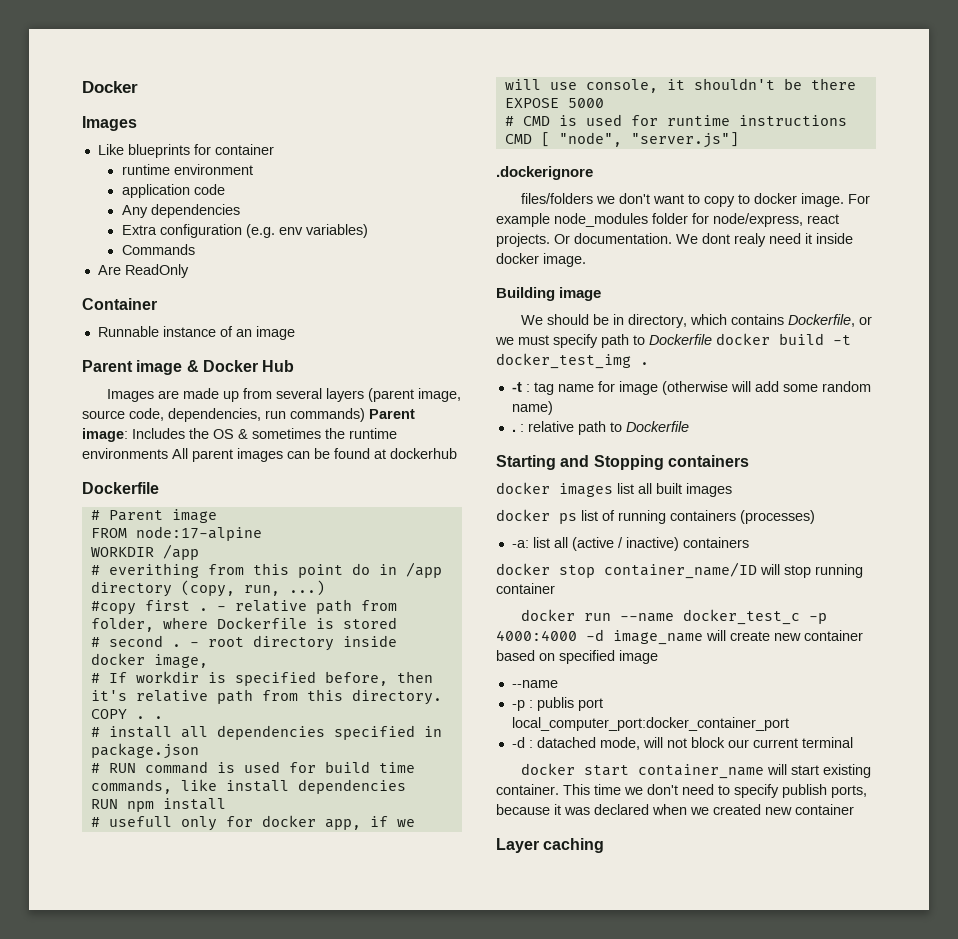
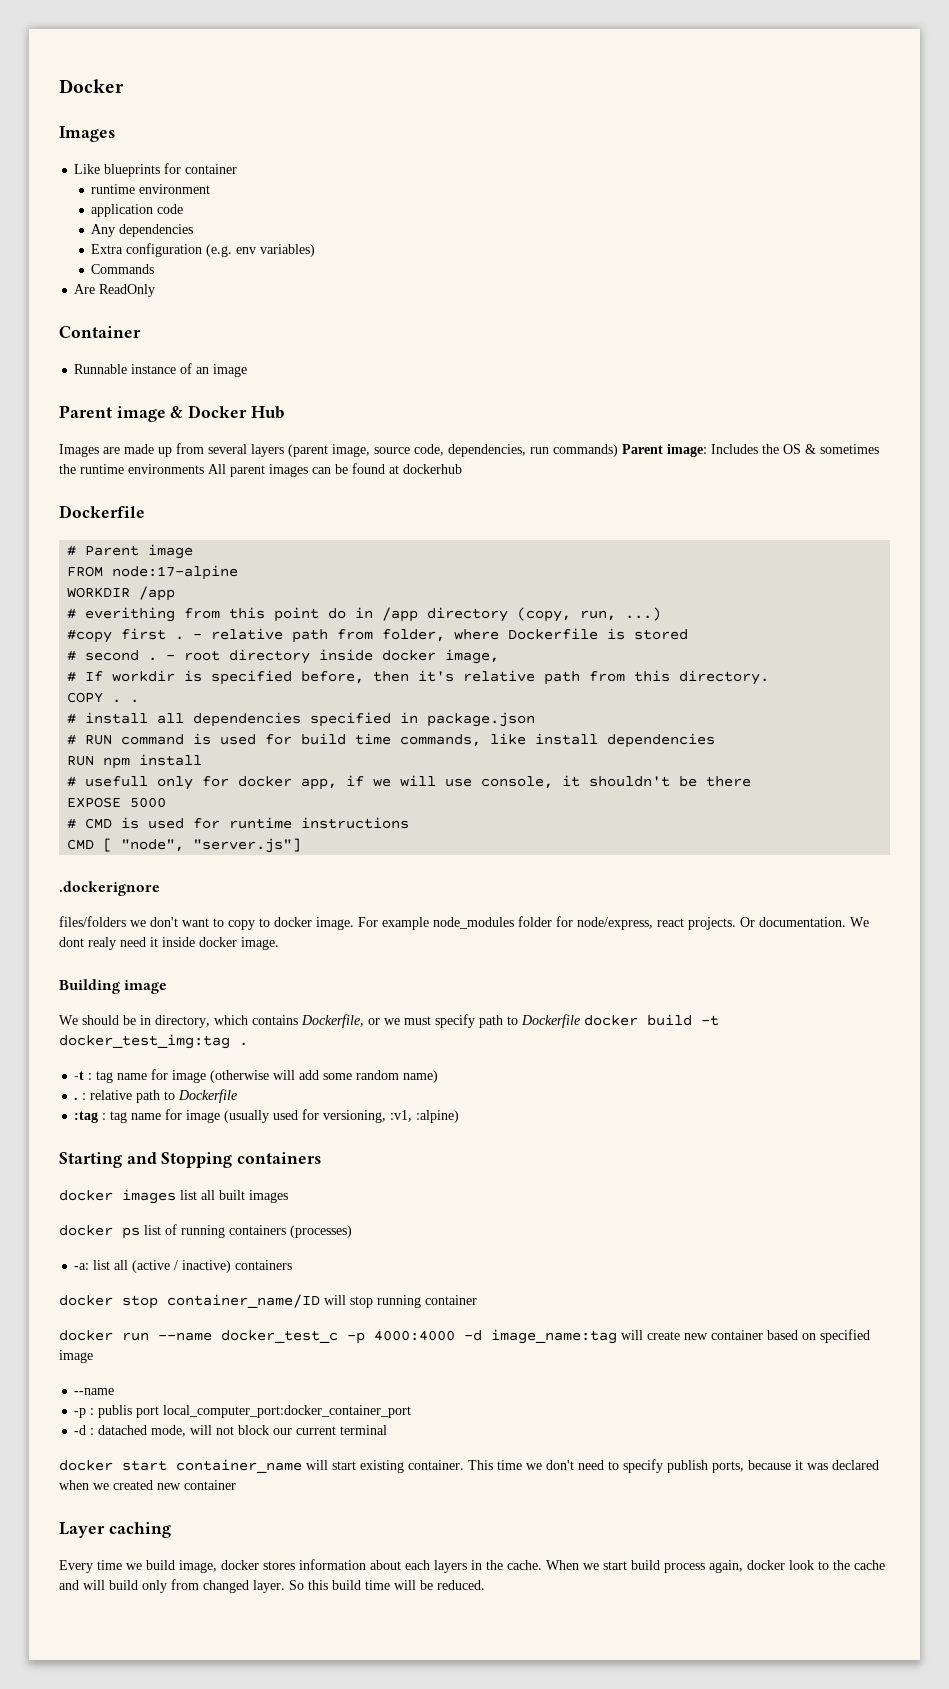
[496,353,631,369] docker_test_img -> [59,1034,230,1049] docker_test_img:tag
(689, 426) none -> [74,1109,460,1123] // :tag : tag name for image (usually used for versioning, :v1, :alpine)
[613,630,703,645] image_name -> [491,1329,617,1344] image_name:tag
(605, 845) none -> [59,1559,885,1573] [59,1579,485,1593] // Every time we build image, docker stores information about each layers in the cache. When we start build process again, docker look to the cache and will build only from changed layer. So this build time will be reduced.

